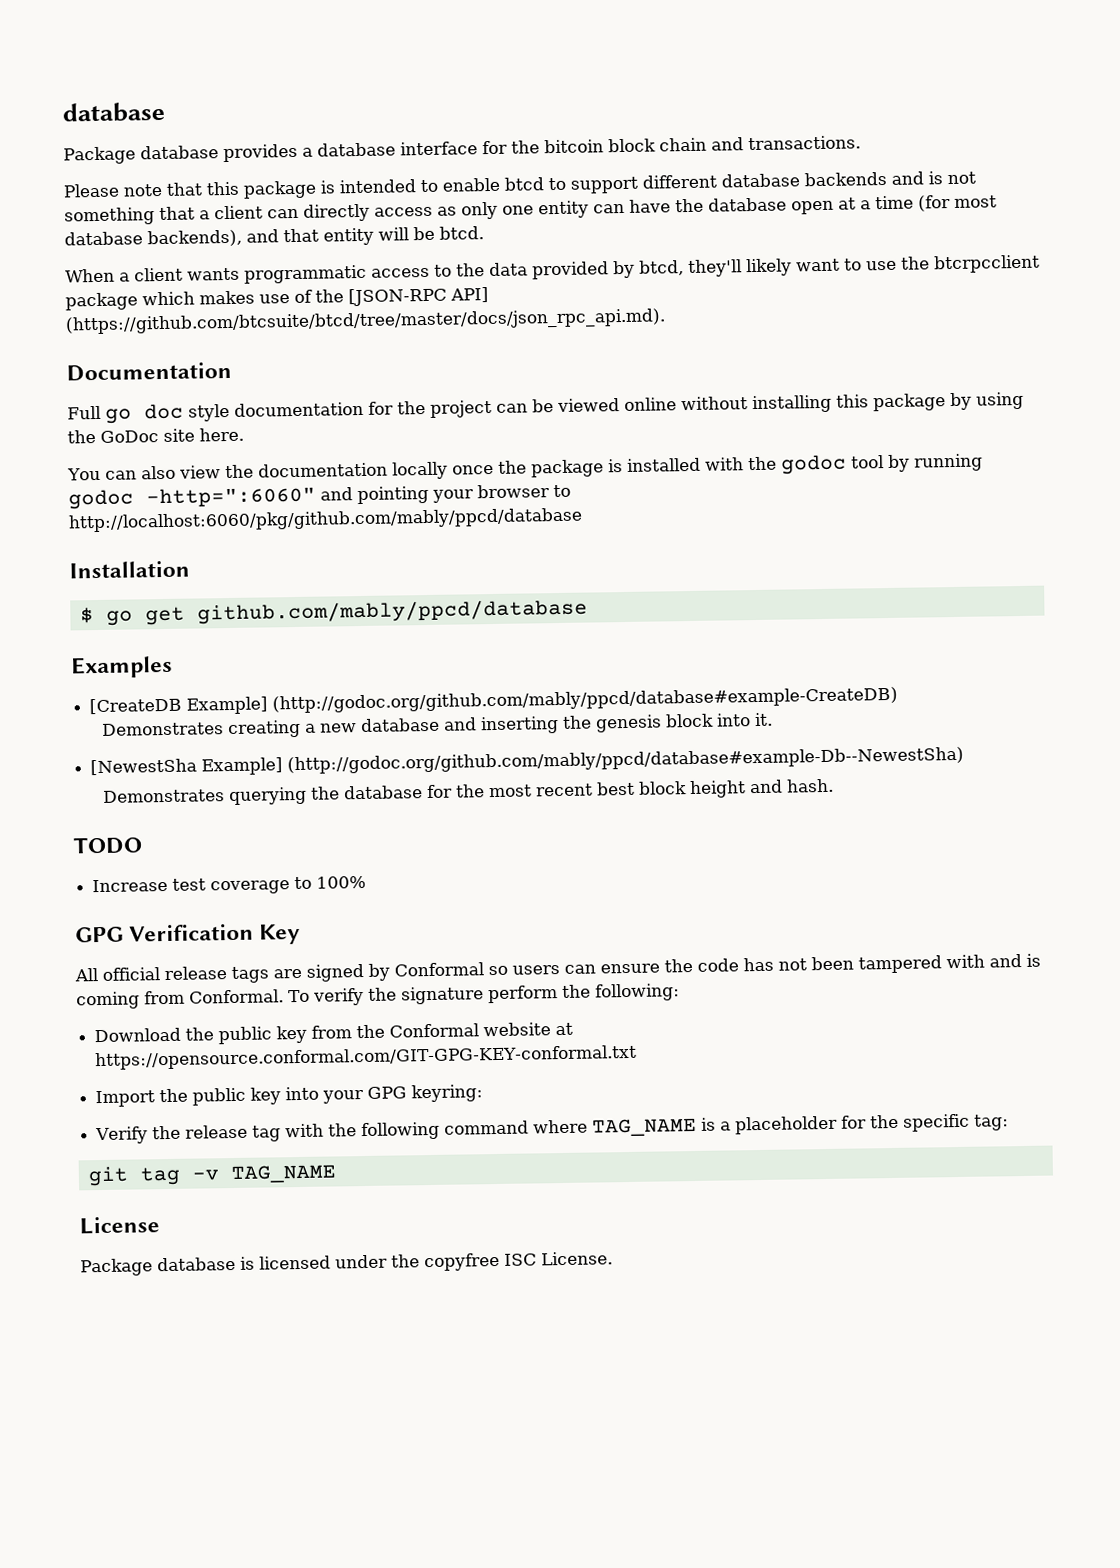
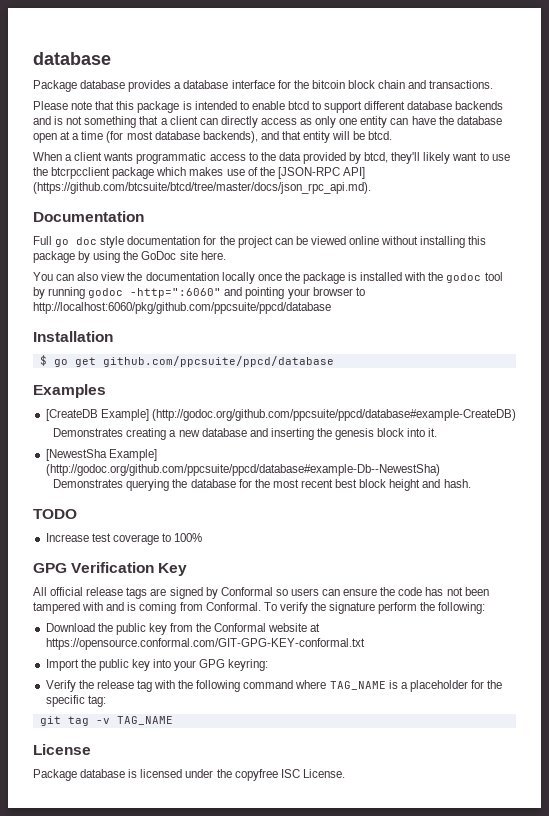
[68,507,583,533] http://localhost:6060/pkg/github.com/mably/ppcd/database -> [33,302,331,314] http://localhost:6060/pkg/github.com/ppcsuite/ppcd/database
[196,598,588,625] github.com/mably/ppcd/database -> [102,356,334,367] github.com/ppcsuite/ppcd/database
[272,686,899,714] (http://godoc.org/github.com/mably/ppcd/database#example-CreateDB) -> [151,409,516,421] (http://godoc.org/github.com/ppcsuite/ppcd/database#example-CreateDB)
[287,746,965,775] (http://godoc.org/github.com/mably/ppcd/database#example-Db--NewestSha) -> [45,464,440,476] (http://godoc.org/github.com/ppcsuite/ppcd/database#example-Db--NewestSha)

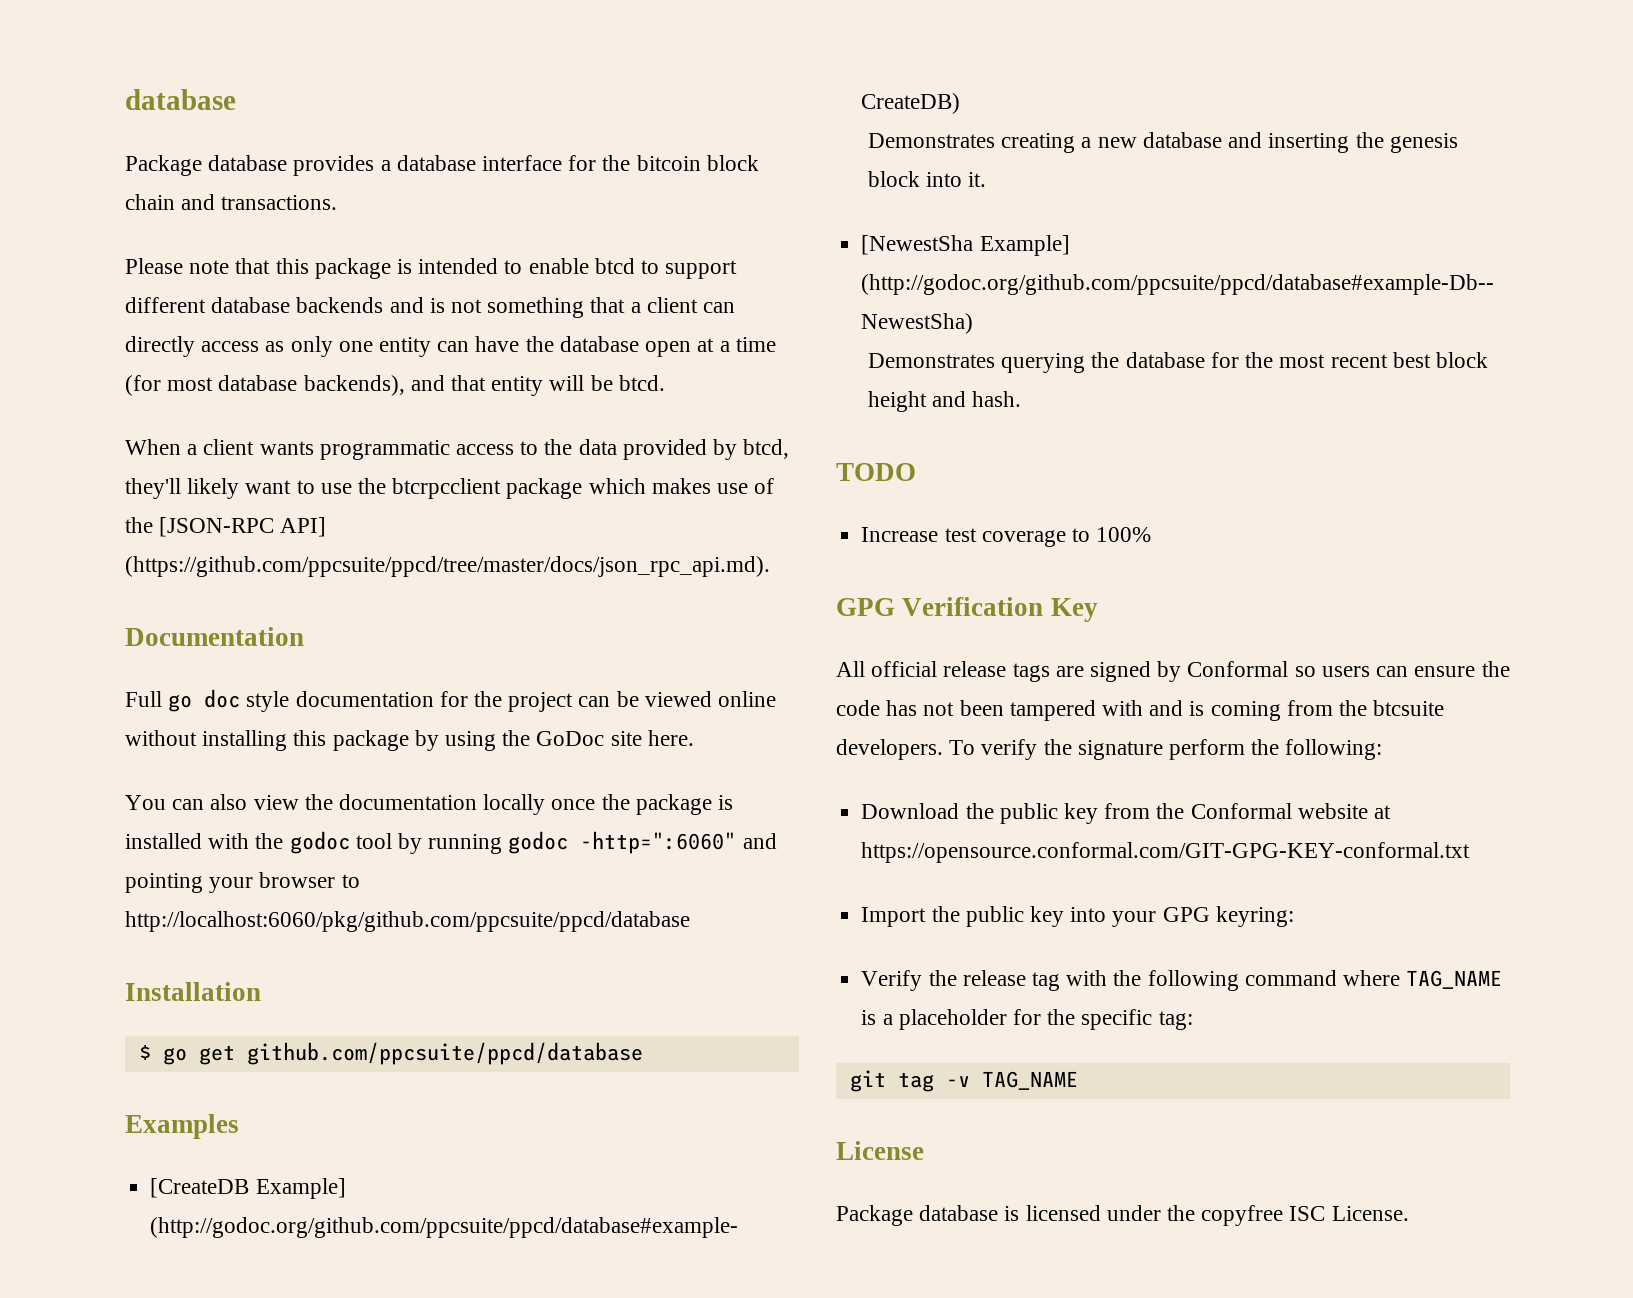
[33,182,371,194] (https://github.com/btcsuite/btcd/tree/master/docs/json_rpc_api.md). -> [125,556,770,577] (https://github.com/ppcsuite/ppcd/tree/master/docs/json_rpc_api.md).
[205,602,261,611] Conformal. -> [1339,700,1445,716] [836,739,943,760] the btcsuite developers.

